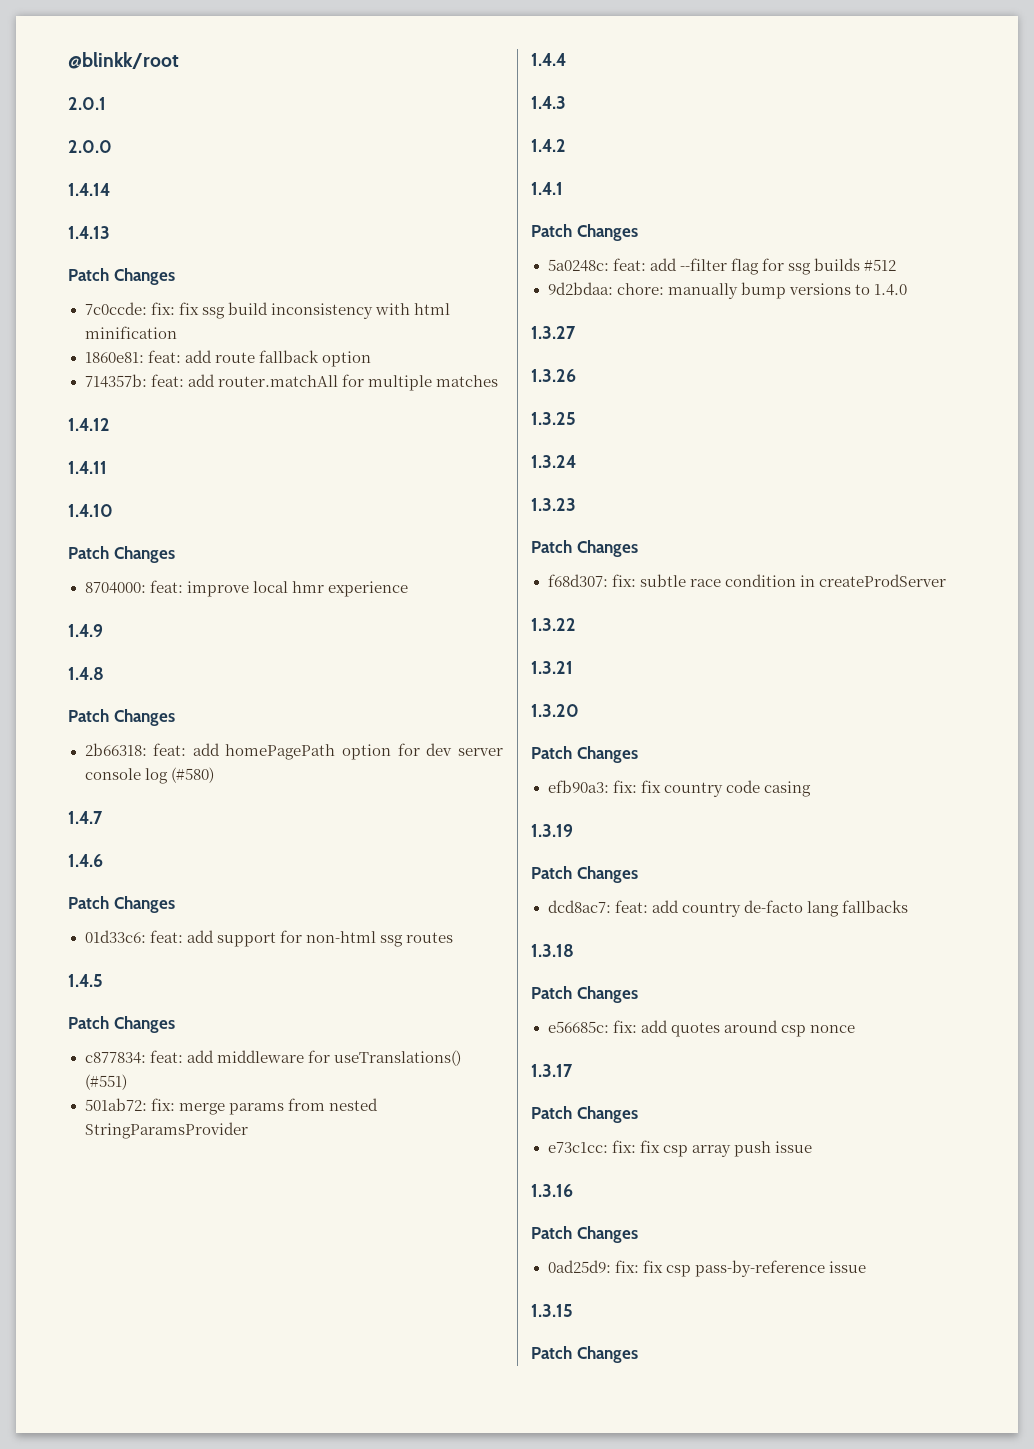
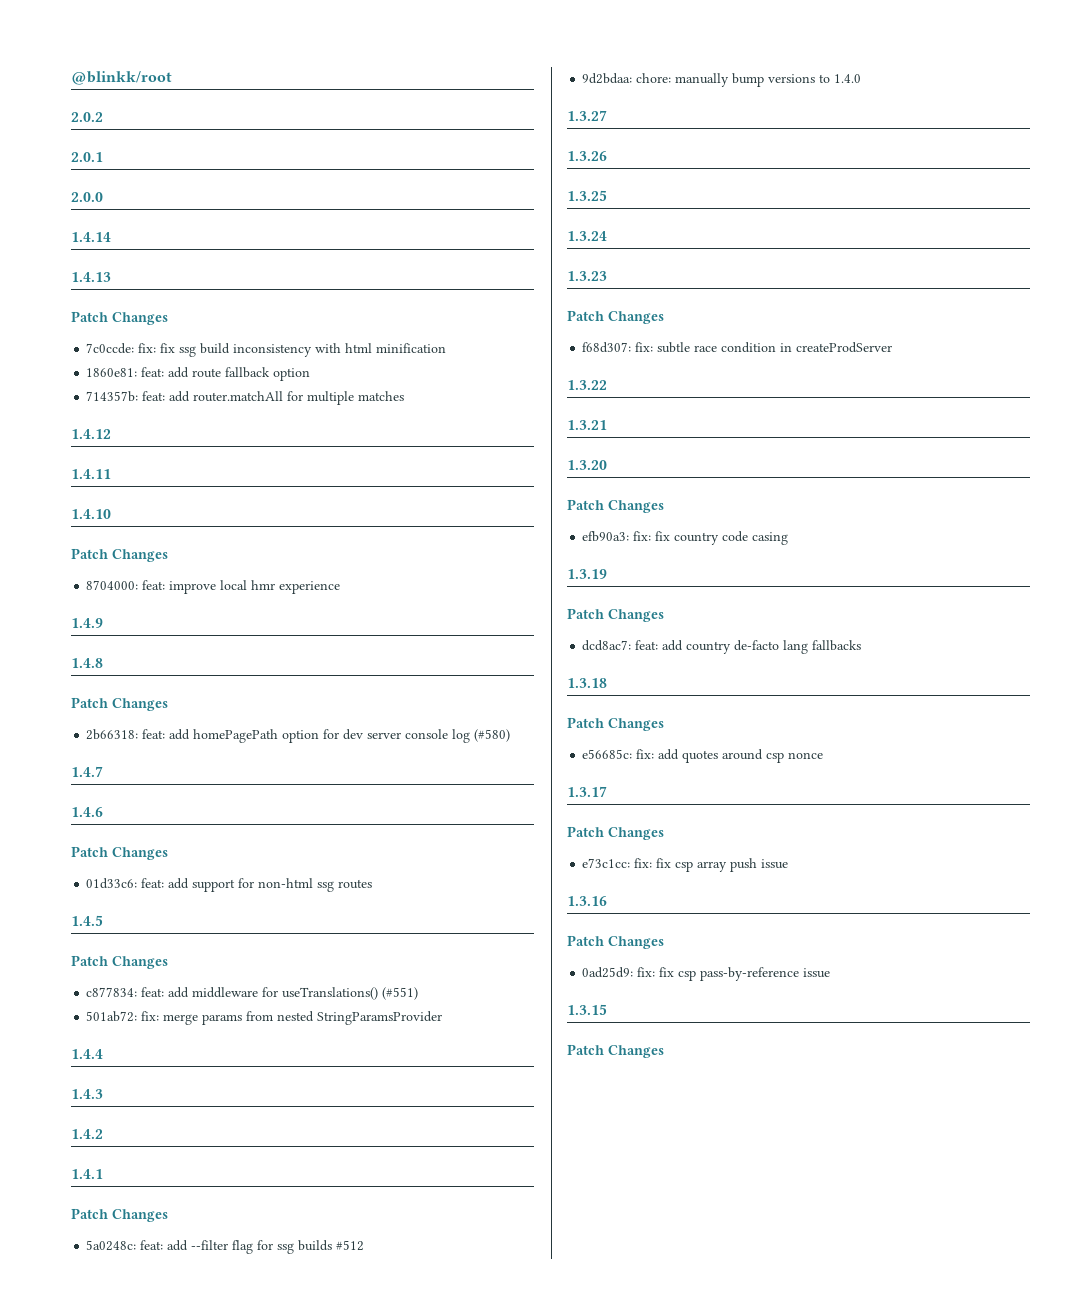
(179, 60) none -> [71,112,103,122] // 2.0.2

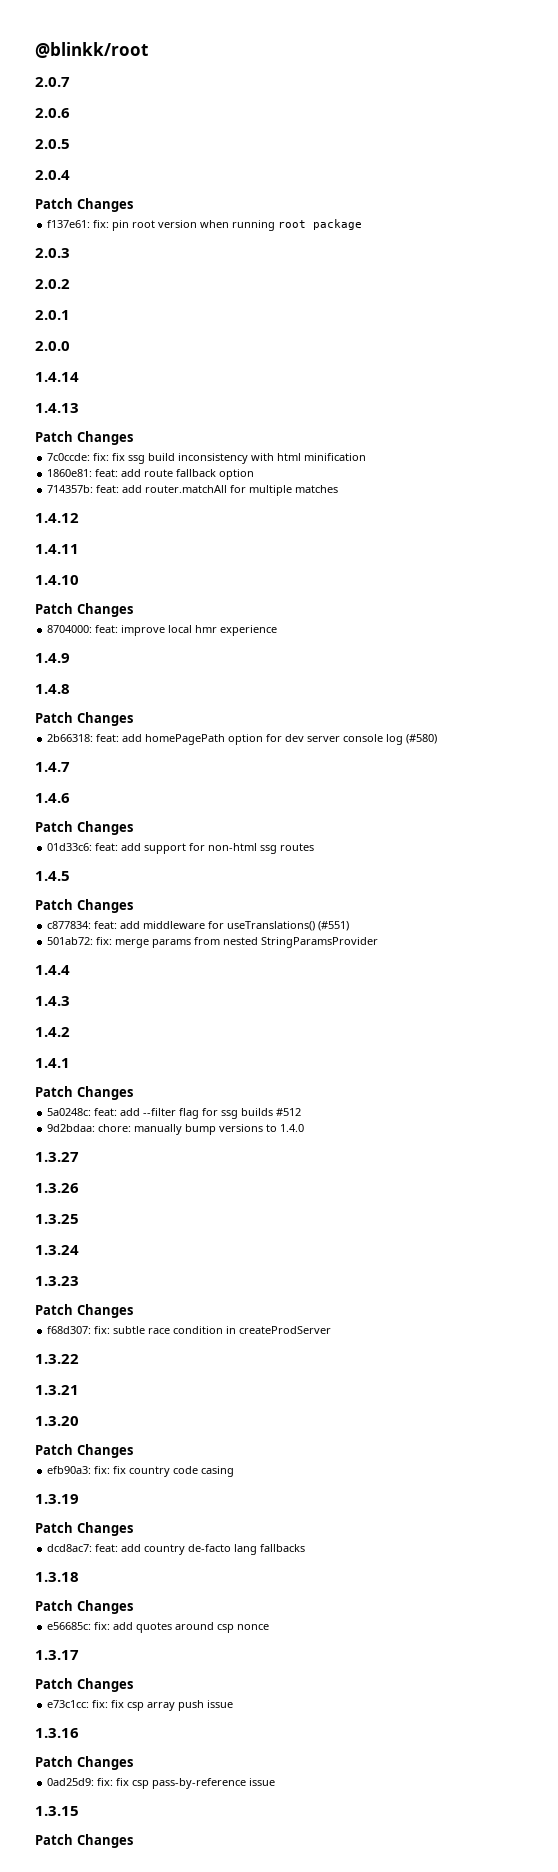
(172, 78) none -> [35,77,70,87] [35,108,70,118] [35,139,70,149] [35,170,70,180] [35,198,133,212] [47,219,363,231] [35,248,70,258] // 2.0.7 // 2.0.6 // 2.0.5 // 2.0.4 // Patch Changes // f137e61: fix: pin root version when running root package // 2.0.3

